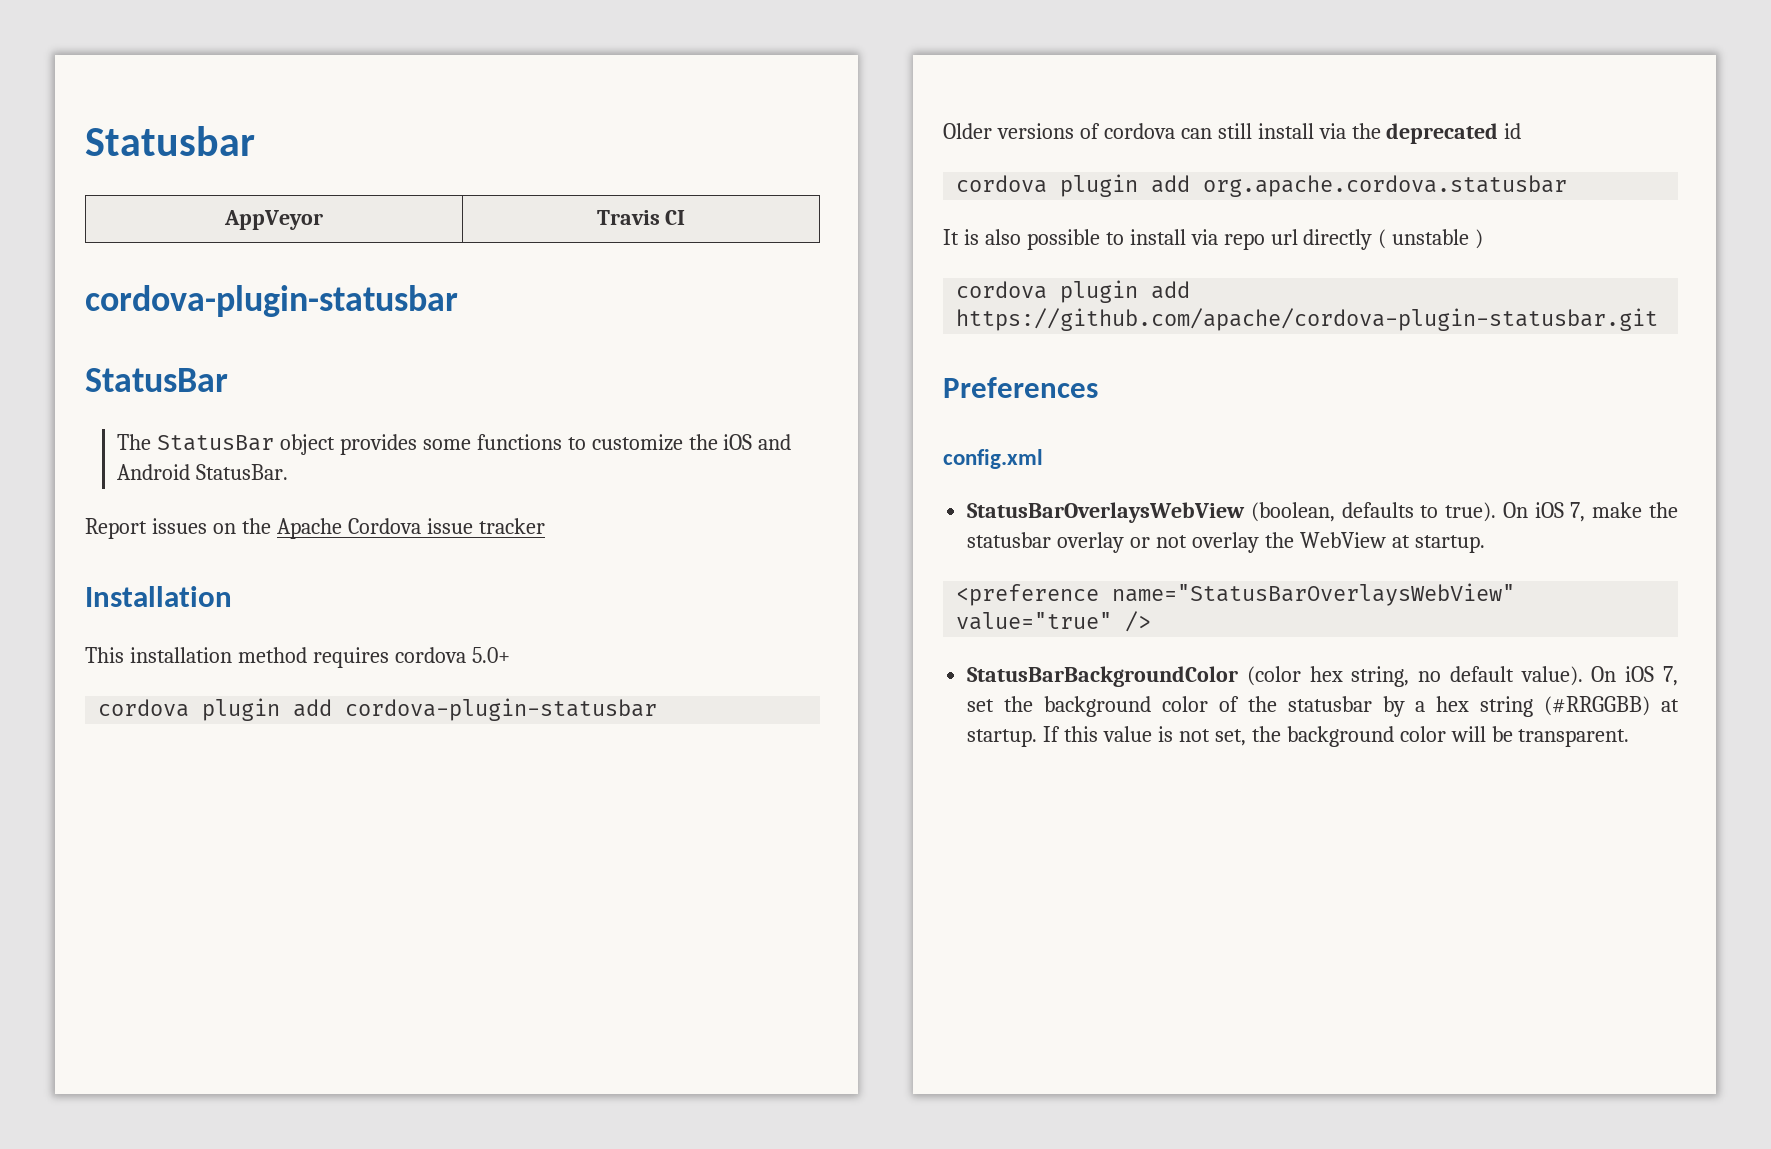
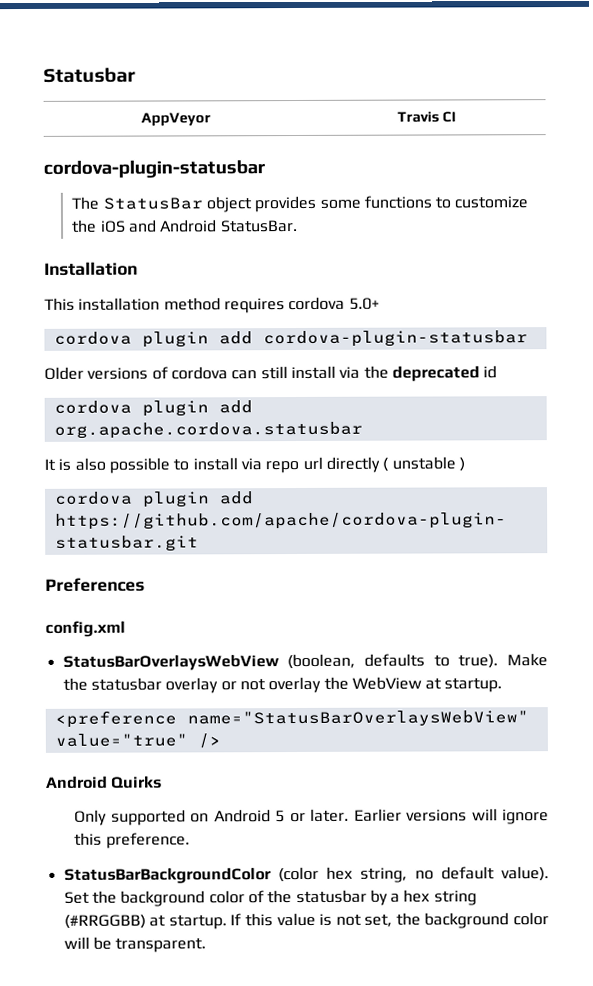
[85,368,228,392] // StatusBar -> (266, 169) none
[85,518,545,539] // Report issues on the Apache Cordova issue tracker -> (298, 226) none
[1502,502,1643,522] On iOS 7, make -> [507,653,548,667] Make
(1152, 621) none -> [46,775,163,789] [74,808,549,826] [74,832,190,849] // Android Quirks // Only supported on Android 5 or later. Earlier versions will ignore this preference.
[1591,666,1678,686] [967,699,995,712] On iOS 7, set -> [63,891,90,904] Set

